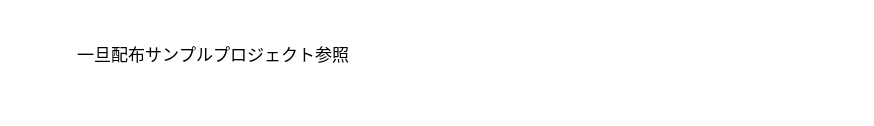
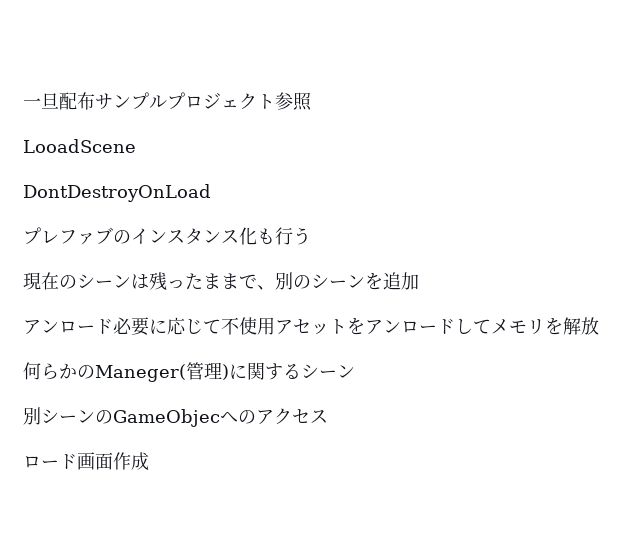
(349, 55) none -> [23,139,136,153] [23,184,211,202] [23,227,311,245] [23,272,419,291] [23,317,599,336] [23,362,355,382] [23,407,328,427] [23,452,149,470] // LooadScene // DontDestroyOnLoad // プレファブのインスタンス化も行う // 現在のシーンは残ったままで、別のシーンを追加 // アンロード必要に応じて不使用アセットをアンロードしてメモリを解放 // 何らかのManeger(管理)に関するシーン // 別シーンのGameObjecへのアクセス // ロード画面作成

